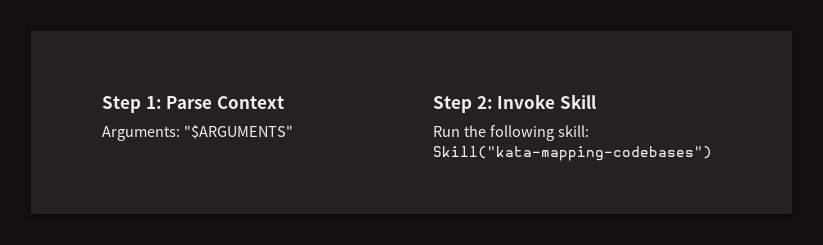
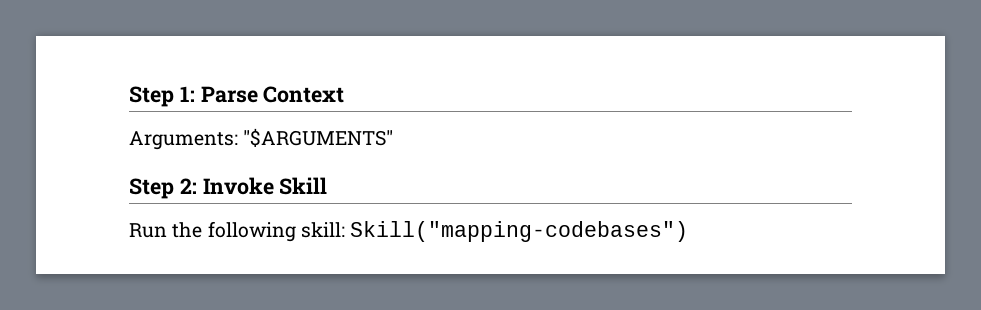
[433,146,712,161] Skill("kata-mapping-codebases") -> [350,221,689,242] Skill("mapping-codebases")

